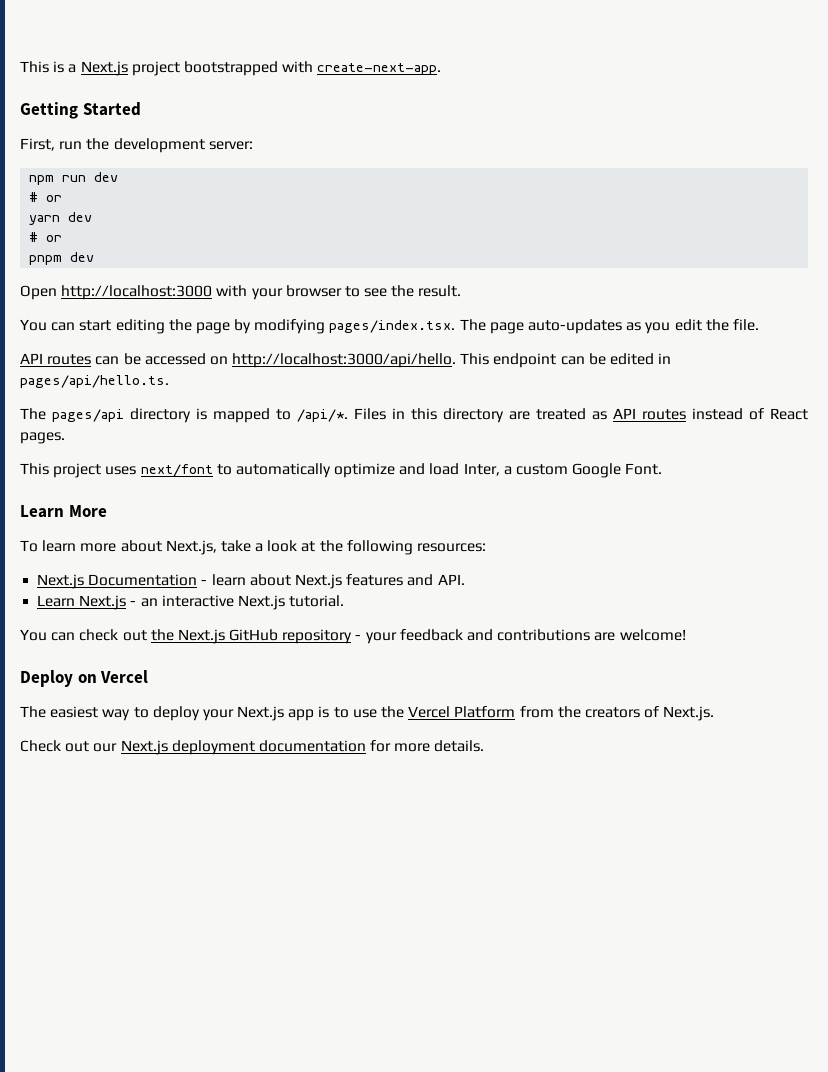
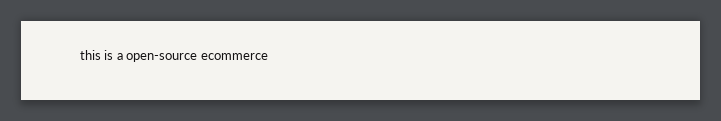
[20,61,49,73] This -> [80,50,101,60] this
[80,61,442,76] [20,102,141,119] [20,138,253,153] [29,172,119,185] [29,192,63,202] [29,212,93,225] [29,232,63,242] [29,252,95,265] [20,285,462,300] [20,319,759,334] [20,353,672,368] [20,375,169,388] [20,408,808,423] [20,432,65,444] [20,463,663,478] [20,505,107,518] [20,540,487,555] [37,574,465,589] [37,595,345,610] [20,629,686,644] [20,670,149,687] [20,706,715,721] [20,740,485,755] Next.js project bootstrapped with create-next-app. // Getting Started // First, run the development server: // npm run dev // # or // yarn dev // # or // pnpm dev // Open http://localhost:3000 with your browser to see the result. // You can start editing the page by modifying pages/index.tsx. The page auto-updates as you edit the file. // API routes can be accessed on http://localhost:3000/api/hello. This endpoint can be edited in pages/api/hello.ts. // The pages/api directory is mapped to /api/*. Files in this directory are treated as API routes instead of React pages. // This project uses next/font to automatically optimize and load Inter, a custom Google Font. // Learn More // To learn more about Next.js, take a look at the following resources: // Next.js Documentation - learn about Next.js features and API. // Learn Next.js - an interactive Next.js tutorial. // You can check out the Next.js GitHub repository - your feedback and contributions are welcome! // Deploy on Vercel // The easiest way to deploy your Next.js app is to use the Vercel Platform from the creators of Next.js. // Check out our Next.js deployment documentation for more details. -> [126,53,268,62] open-source ecommerce

